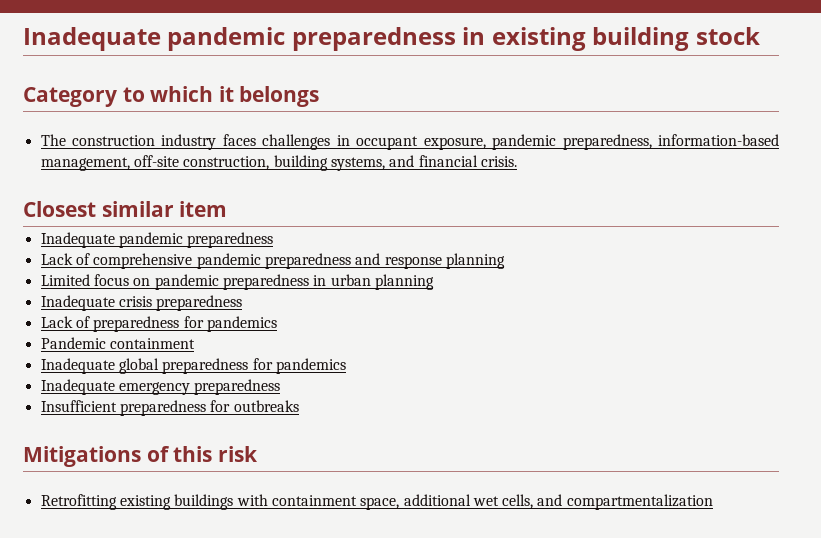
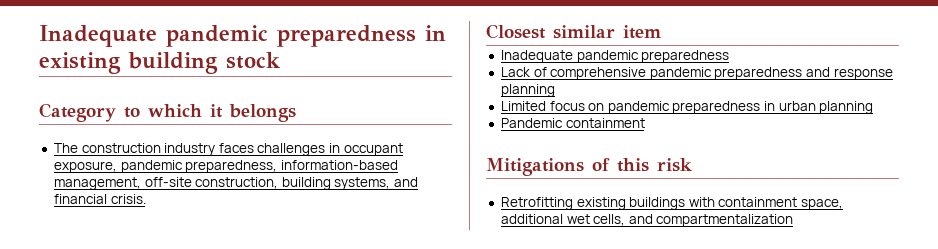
[40,295,243,311] [40,316,277,332] [40,337,195,349] [40,358,346,374] [40,379,281,395] [40,400,299,416] Inadequate crisis preparedness // Lack of preparedness for pandemics // Pandemic containment // Inadequate global preparedness for pandemics // Inadequate emergency preparedness // Insufficient preparedness for outbreaks -> [500,118,645,128] Pandemic containment

